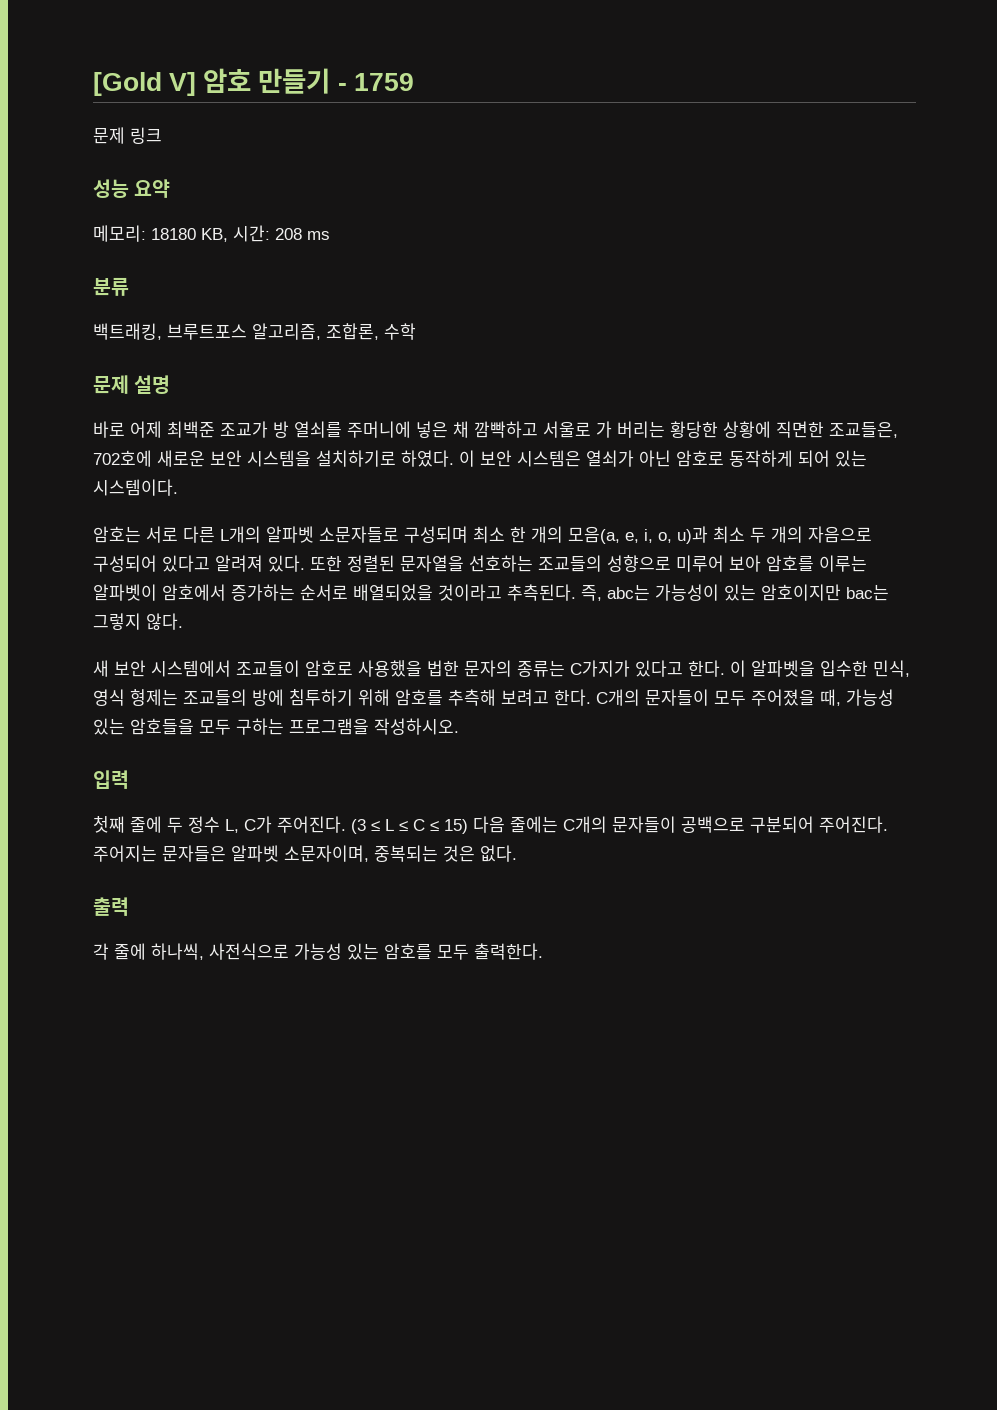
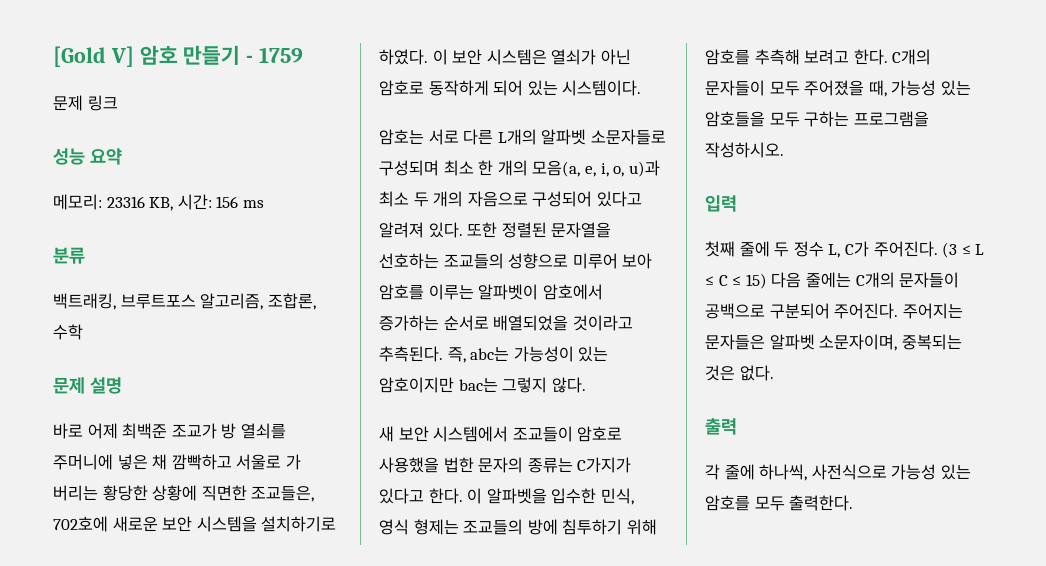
[151,228,196,240] 18180 -> [106,196,145,208] 23316
[275,228,302,240] 208 -> [216,196,239,208] 156

